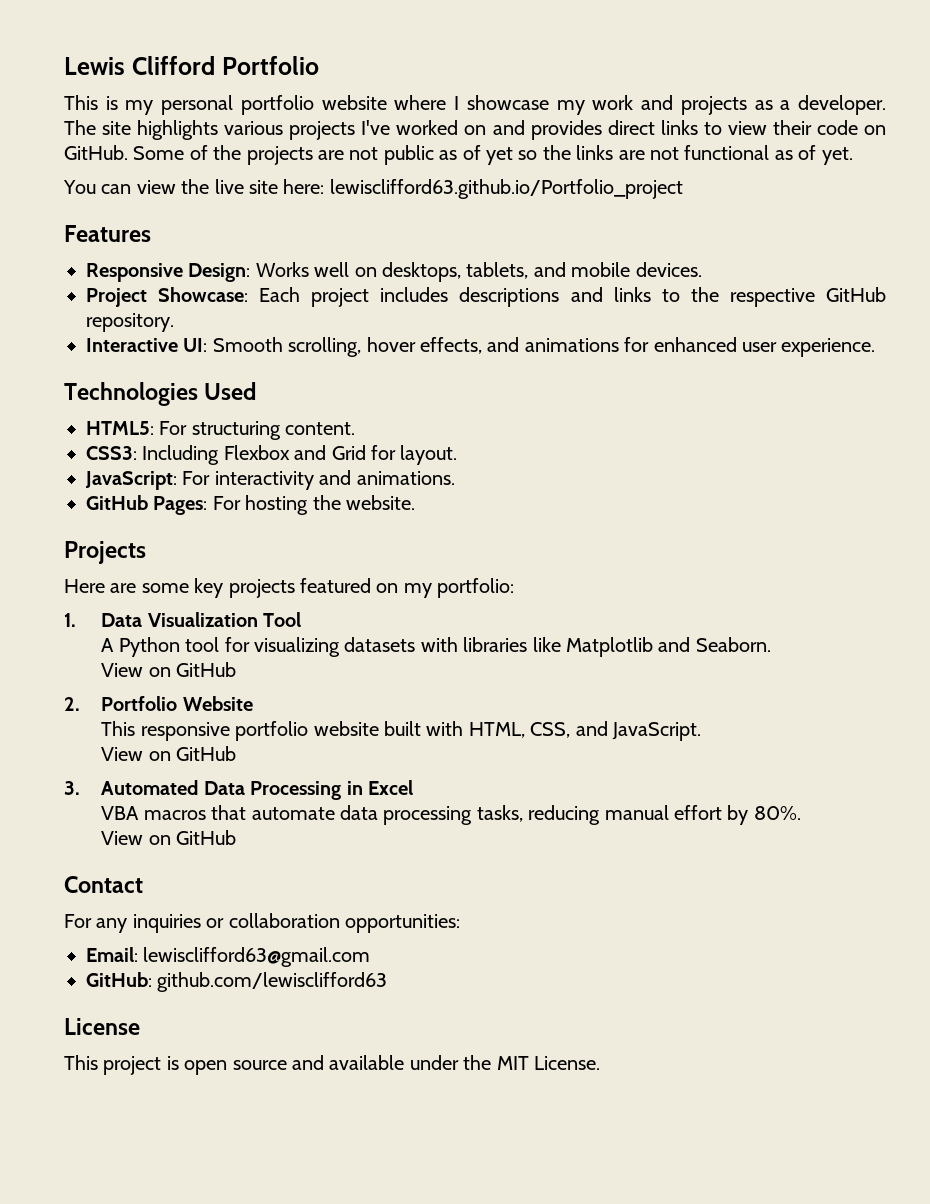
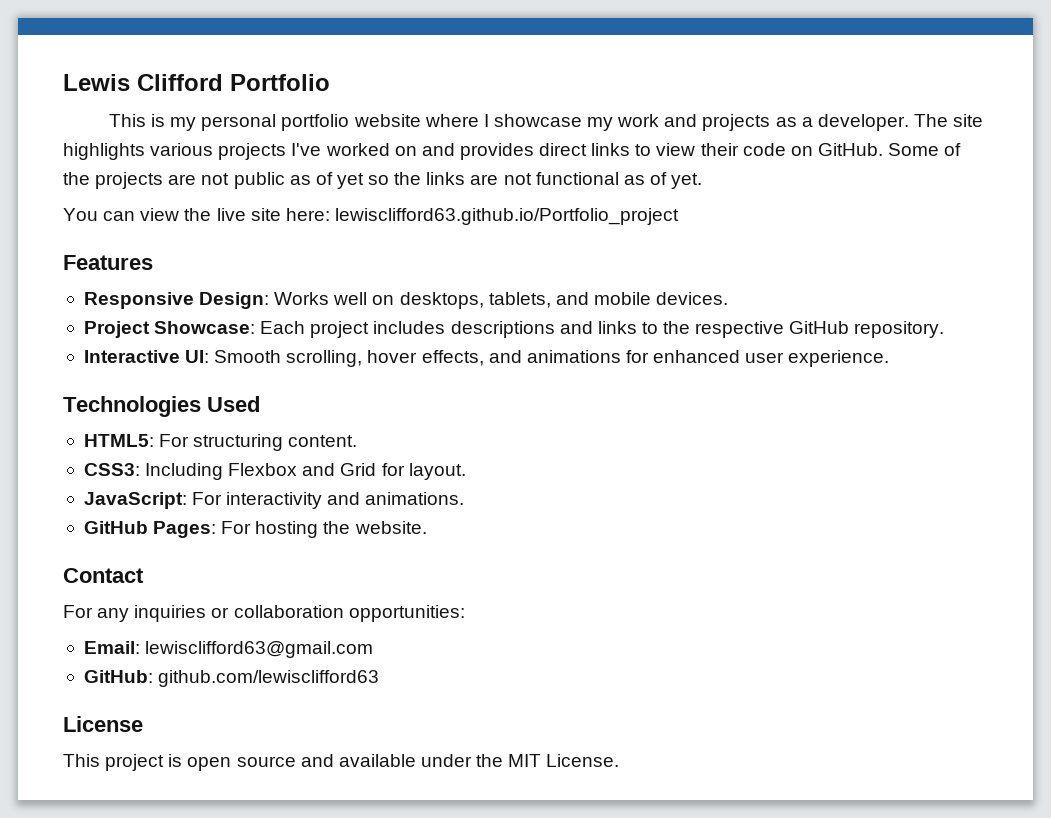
[64,541,146,564] [64,578,515,598] [64,612,302,627] [101,637,771,657] [101,662,237,677] [64,696,253,711] [101,721,701,741] [101,746,237,761] [64,780,413,800] [101,805,801,825] [101,830,237,845] // Projects // Here are some key projects featured on my portfolio: // 1. Data Visualization Tool // A Python tool for visualizing datasets with libraries like Matplotlib and Seaborn. // View on GitHub // 2. Portfolio Website // This responsive portfolio website built with HTML, CSS, and JavaScript. // View on GitHub // 3. Automated Data Processing in Excel // VBA macros that automate data processing tasks, reducing manual effort by 80%. // View on GitHub -> (427, 527) none

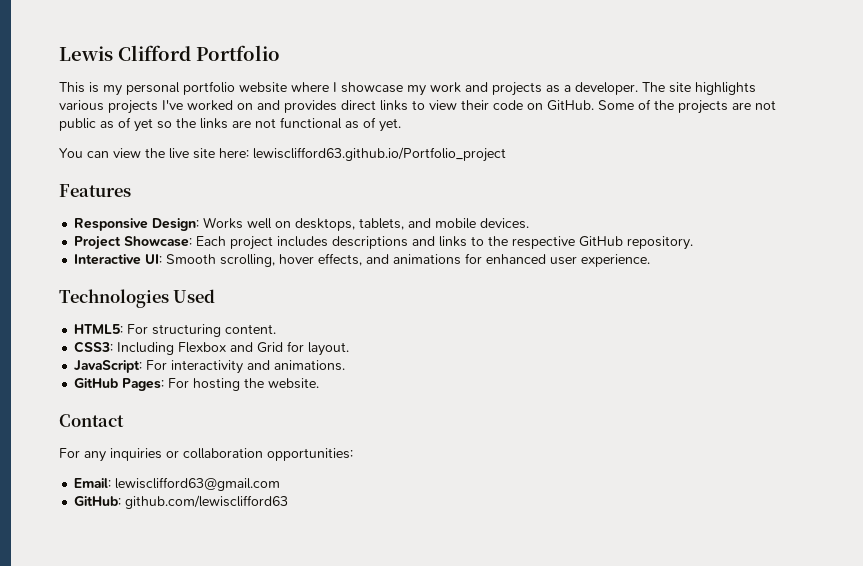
[63,716,143,732] [63,754,620,771] // License // This project is open source and available under the MIT License. -> (289, 502) none

